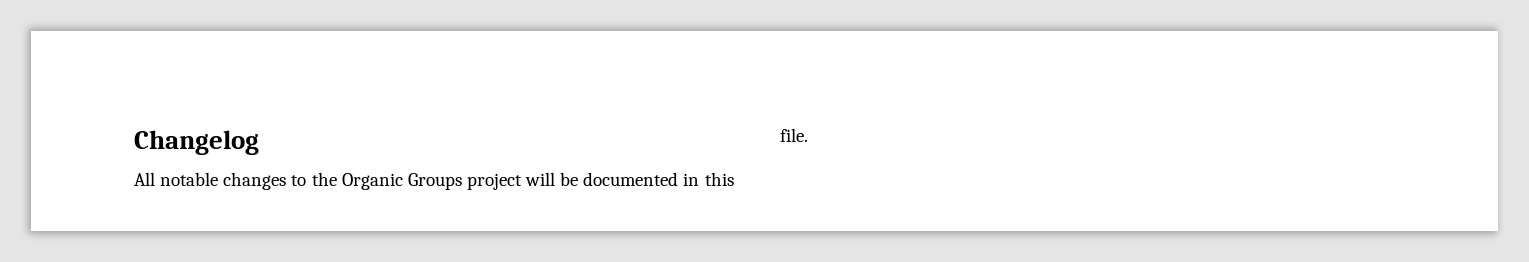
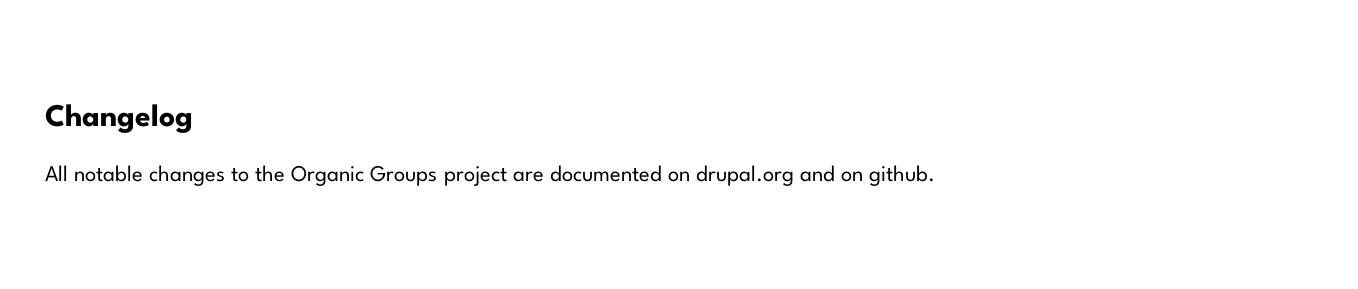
[525,172,734,186] [780,128,808,142] will be documented in this file. -> [512,165,936,186] are documented on drupal.org and on github.

